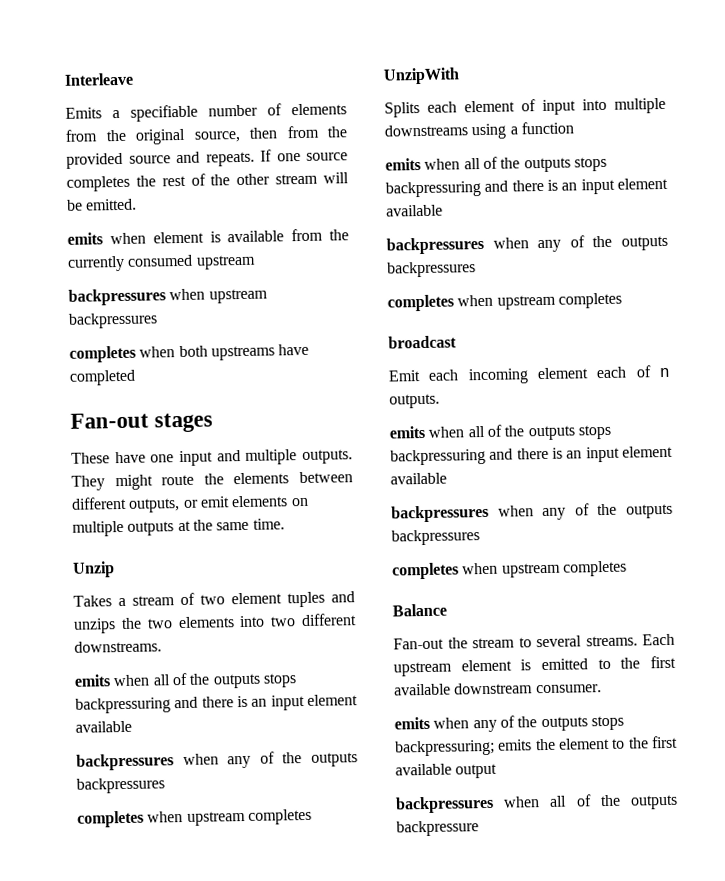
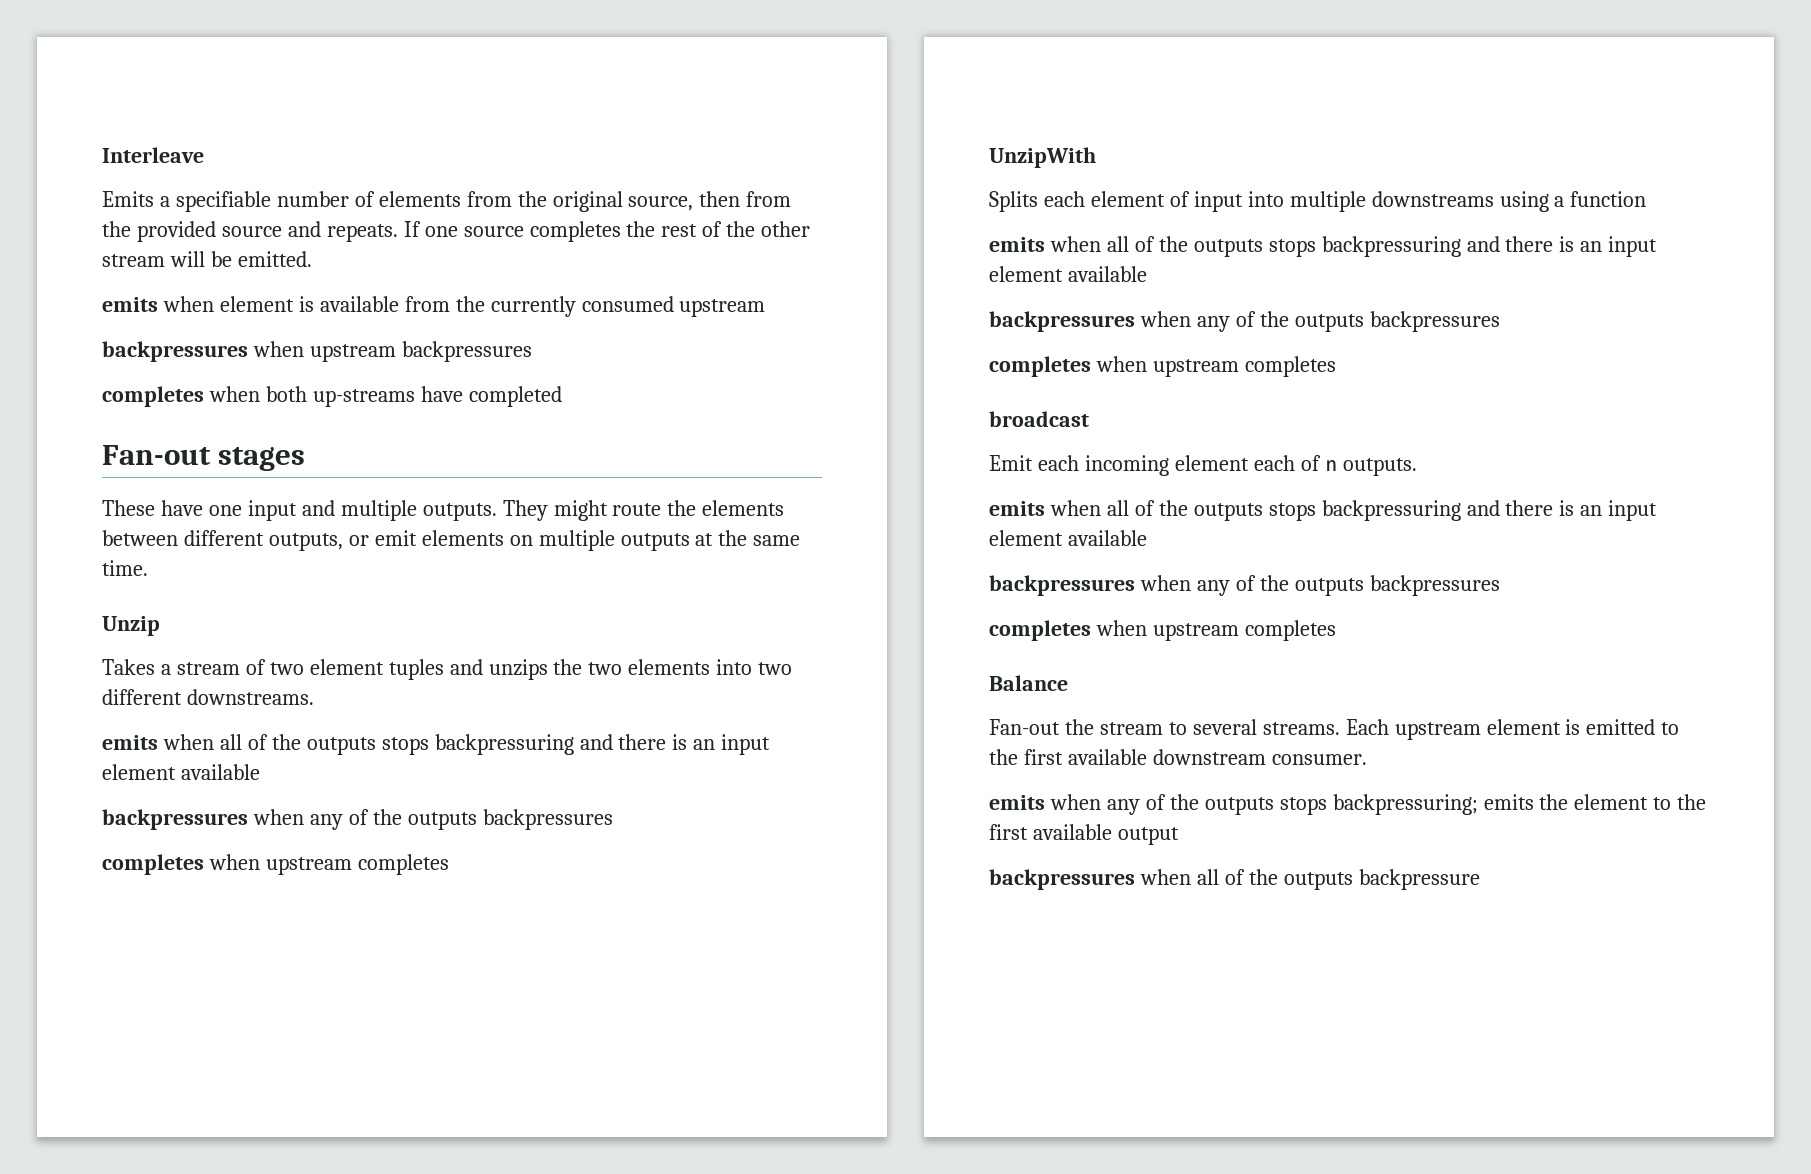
[210,345,275,361] upstreams -> [312,389,415,407] up-streams

